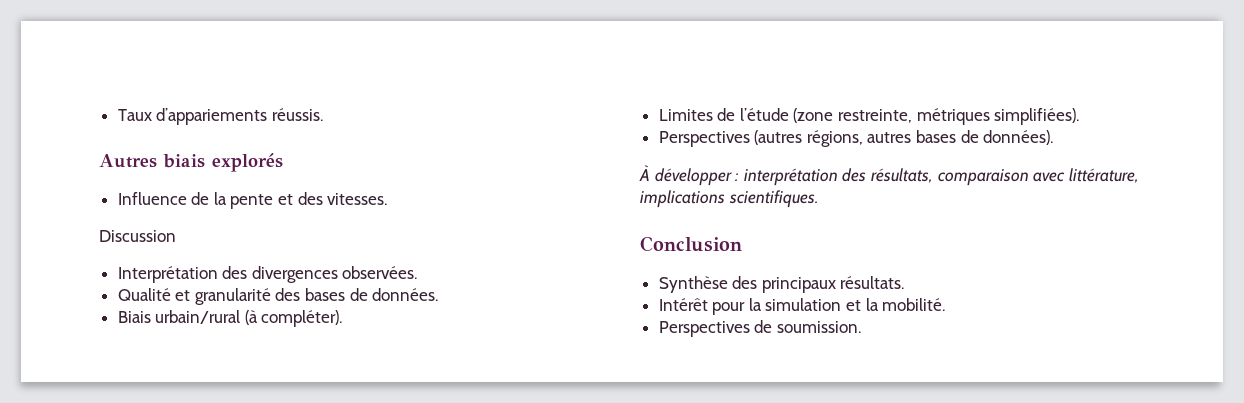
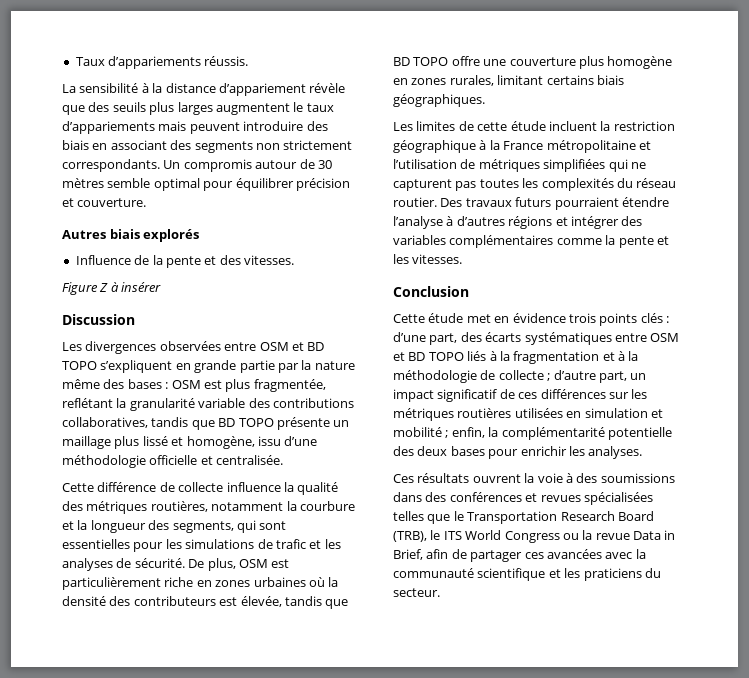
(323, 114) none -> [62,83,346,96] [62,102,334,115] [62,121,328,134] [62,140,353,153] [62,159,332,172] [62,178,350,191] [62,198,147,207] // La sensibilité à la distance d’appariement révèle que des seuils plus larges augmentent le taux d’appariements mais peuvent introduire des biais en associant des segments non strictement correspondants. Un compromis autour de 30 mètres semble optimal pour équilibrer précision et couverture.
[99,230,176,242] [117,266,418,283] [117,288,439,305] [117,310,343,327] [658,108,1080,125] [658,130,1054,147] [639,165,1139,186] [640,190,819,208] [640,236,742,252] [658,276,905,293] [658,298,946,315] [658,320,861,337] Discussion // Interprétation des divergences observées. // Qualité et granularité des bases de données. // Biais urbain/rural (à compléter). // Limites de l’étude (zone restreinte, métriques simplifiées). // Perspectives (autres régions, autres bases de données). // À développer : interprétation des résultats, comparaison avec littérature, implications scientifiques. // Conclusion // Synthèse des principaux résultats. // Intérêt pour la simulation et la mobilité. // Perspectives de soumission. -> [62,282,162,295] [62,314,135,325] [62,341,325,354] [62,360,355,373] [62,379,326,392] [62,398,354,411] [62,417,350,430] [62,436,318,449] [62,455,284,468] [62,482,339,495] [62,501,355,514] [62,520,287,533] [62,539,341,552] [62,558,290,571] [62,577,339,590] [62,596,349,609] [393,56,673,69] [393,75,624,86] [393,94,485,107] [393,121,675,131] [393,140,651,153] [393,159,646,172] [393,178,677,191] [393,197,669,210] [393,216,643,229] [393,235,669,248] [393,254,463,264] [393,286,469,297] [393,313,669,326] [393,332,680,345] [393,351,639,364] [393,370,647,383] [393,389,648,402] [393,408,663,421] [393,427,672,440] [393,446,643,459] [393,473,675,483] [393,492,653,505] [393,511,654,524] [393,530,676,543] [393,549,646,562] [393,568,661,581] [393,588,440,597] Figure Z à insérer // Discussion // Les divergences observées entre OSM et BD TOPO s’expliquent en grande partie par la nature même des bases : OSM est plus fragmentée, reflétant la granularité variable des contributions collaboratives, tandis que BD TOPO présente un maillage plus lissé et homogène, issu d’une méthodologie officielle et centralisée. // Cette différence de collecte influence la qualité des métriques routières, notamment la courbure et la longueur des segments, qui sont essentielles pour les simulations de trafic et les analyses de sécurité. De plus, OSM est particulièrement riche en zones urbaines où la densité des contributeurs est élevée, tandis que BD TOPO offre une couverture plus homogène en zones rurales, limitant certains biais géographiques. // Les limites de cette étude incluent la restriction géographique à la France métropolitaine et l’utilisation de métriques simplifiées qui ne capturent pas toutes les complexités du réseau routier. Des travaux futurs pourraient étendre l’analyse à d’autres régions et intégrer des variables complémentaires comme la pente et les vitesses. // Conclusion // Cette étude met en évidence trois points clés : d’une part, des écarts systématiques entre OSM et BD TOPO liés à la fragmentation et à la méthodologie de collecte ; d’autre part, un impact significatif de ces différences sur les métriques routières utilisées en simulation et mobilité ; enfin, la complémentarité potentielle des deux bases pour enrichir les analyses. // Ces résultats ouvrent la voie à des soumissions dans des conférences et revues spécialisées telles que le Transportation Research Board (TRB), le ITS World Congress ou la revue Data in Brief, afin de partager ces avancées avec la communauté scientifique et les praticiens du secteur.

